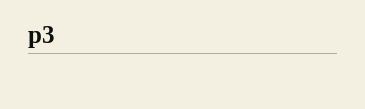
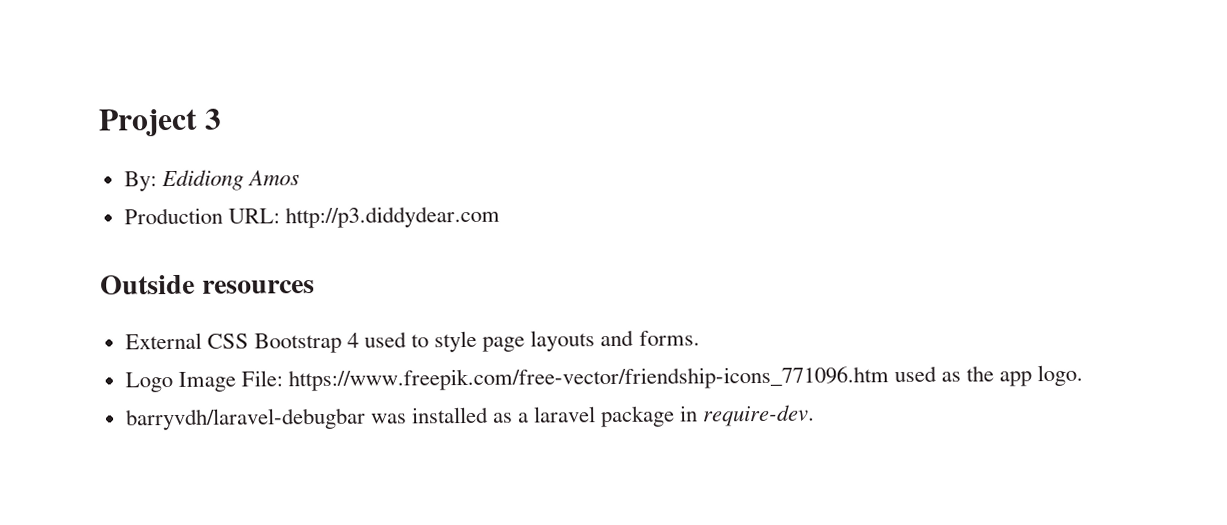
[28,26,55,48] p3 -> [98,108,222,137] [123,169,300,192] [123,205,500,229] [100,274,315,295] [124,329,700,354] [124,364,1084,393] [124,404,816,431] Project 3 // By: Edidiong Amos // Production URL: http://p3.diddydear.com // Outside resources // External CSS Bootstrap 4 used to style page layouts and forms. // Logo Image File: https://www.freepik.com/free-vector/friendship-icons_771096.htm used as the app logo. // barryvdh/laravel-debugbar was installed as a laravel package in require-dev.

